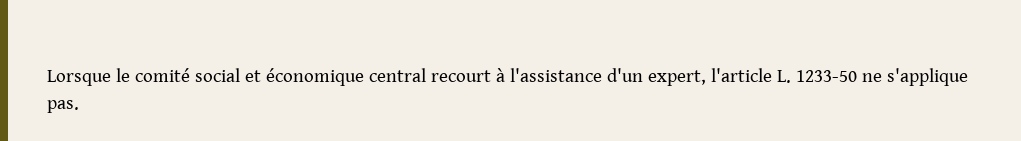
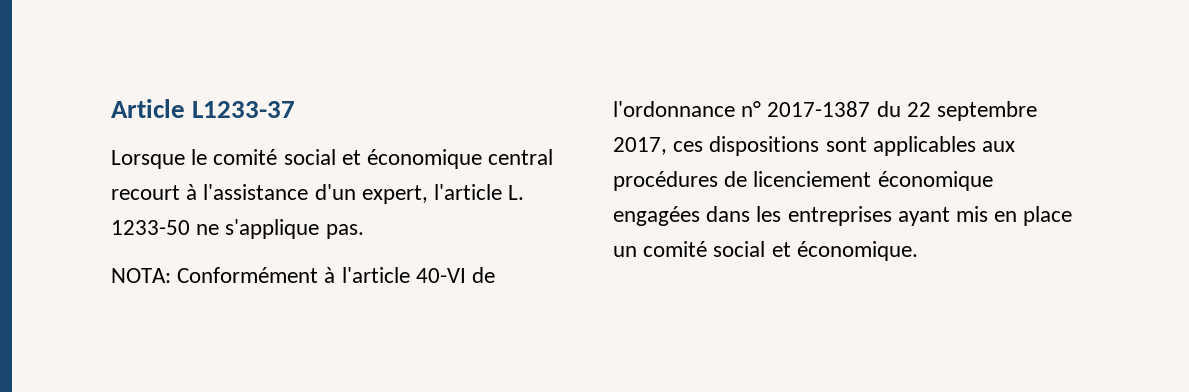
(47, 78) none -> [111,99,296,118] Article L1233-37 //
(79, 106) none -> [111,267,496,283] [613,101,1038,121] [613,136,1016,156] [613,171,993,191] [613,206,1073,226] [613,241,918,261] // NOTA: Conformément à l'article 40-VI de l'ordonnance n° 2017-1387 du 22 septembre 2017, ces dispositions sont applicables aux procédures de licenciement économique engagées dans les entreprises ayant mis en place un comité social et économique.

